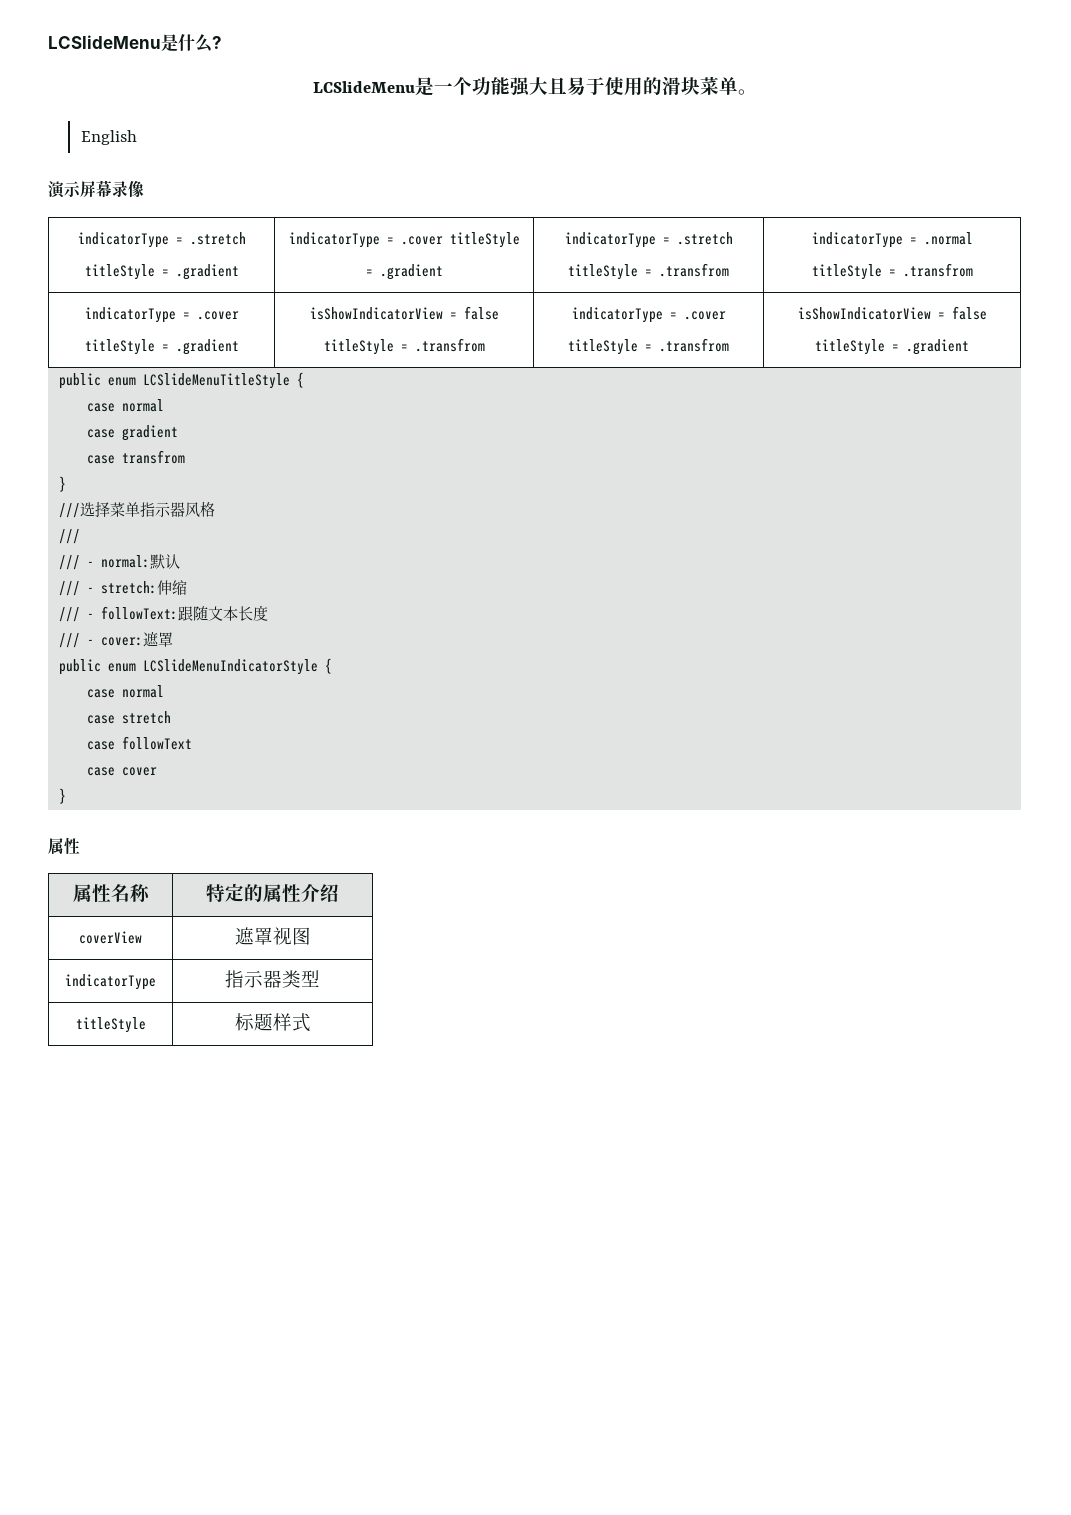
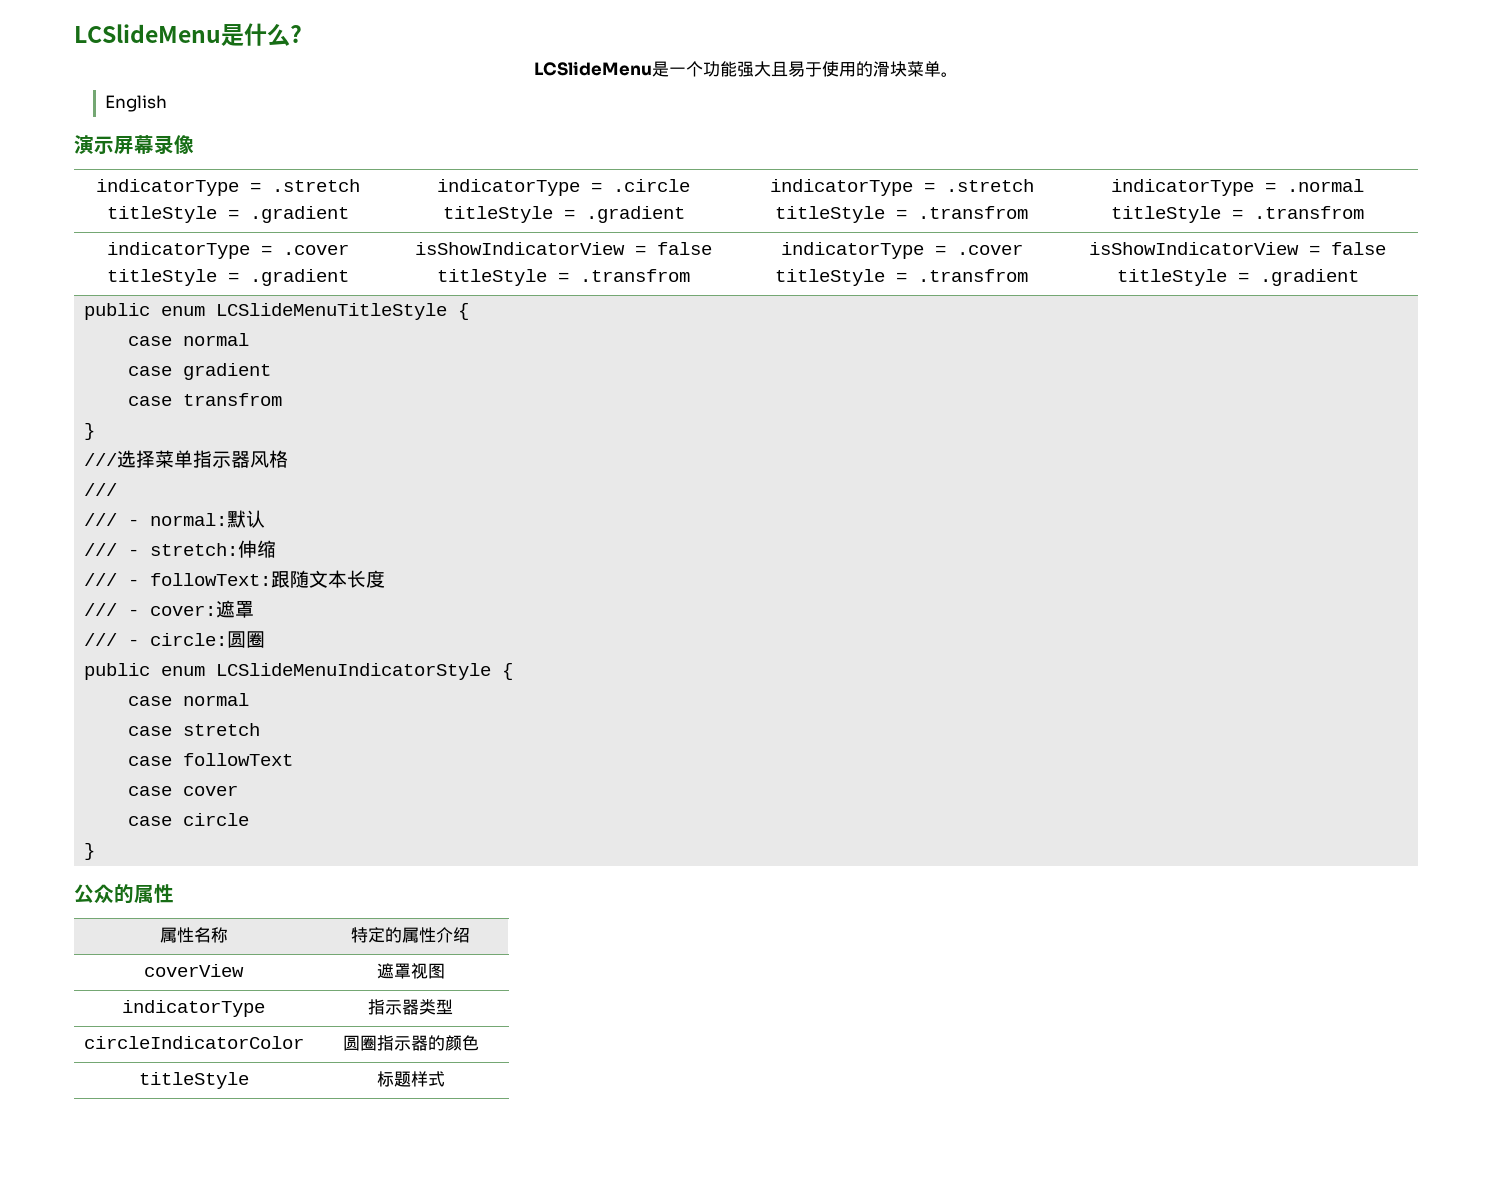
[400,236,443,245] .cover -> [613,179,691,192] .circle
(174, 639) none -> [84,631,266,648] // /// - circle:圆圈
[59,788,67,804] // } // -> [128,813,250,826] [84,843,96,860] [74,884,134,904] // case circle // } // 公众的
(320, 978) none -> [83,1036,304,1049] [342,1035,479,1051] // circleIndicatorColor | 圆圈指示器的颜色

